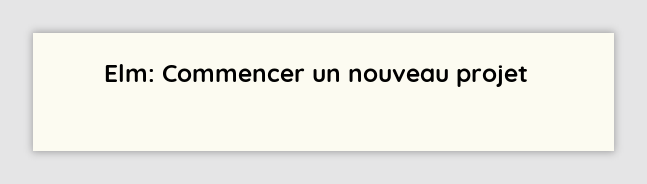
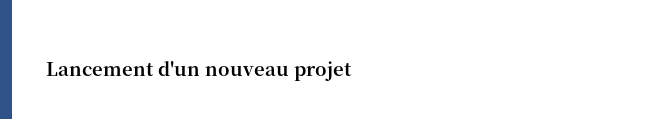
[104,64,341,82] Elm: Commencer un -> [46,61,200,76] Lancement d'un

